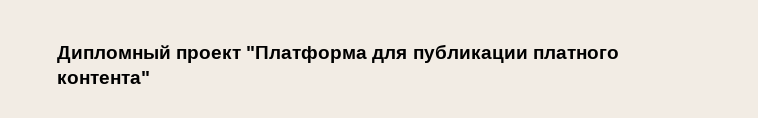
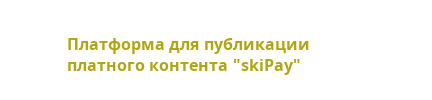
[57,45,368,63] Дипломный проект "Платформа -> [67,38,165,54] Платформа
[57,71,150,84] контента" -> [149,59,301,75] контента "skiPay"

